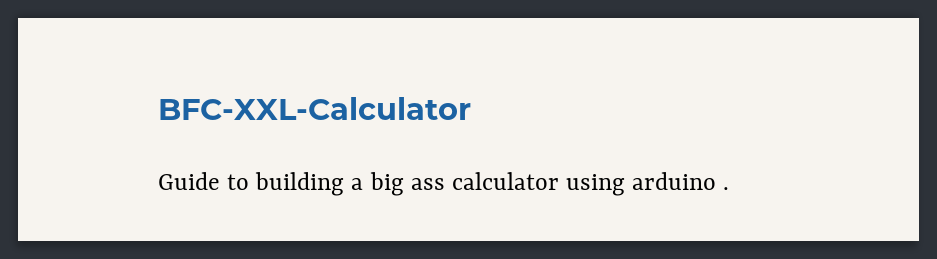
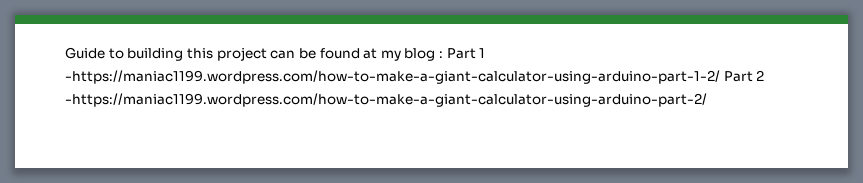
[158,97,471,120] BFC-XXL-Calculator // -> (65, 53) none
[351,172,730,196] a big ass calculator using arduino . -> [186,47,486,61] [65,70,765,84] [65,93,707,107] this project can be found at my blog : Part 1 -https://maniac1199.wordpress.com/how-to-make-a-giant-calculator-using-arduino-part-1-2/ Part 2 -https://maniac1199.wordpress.com/how-to-make-a-giant-calculator-using-arduino-part-2/

